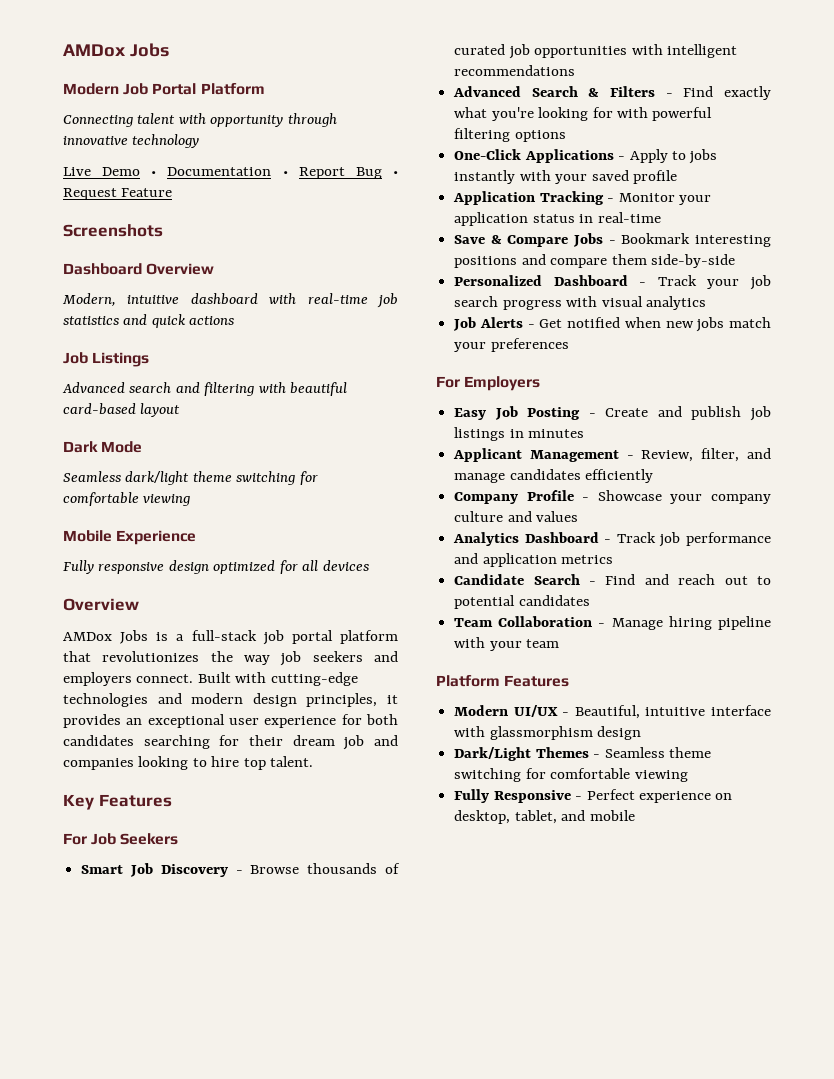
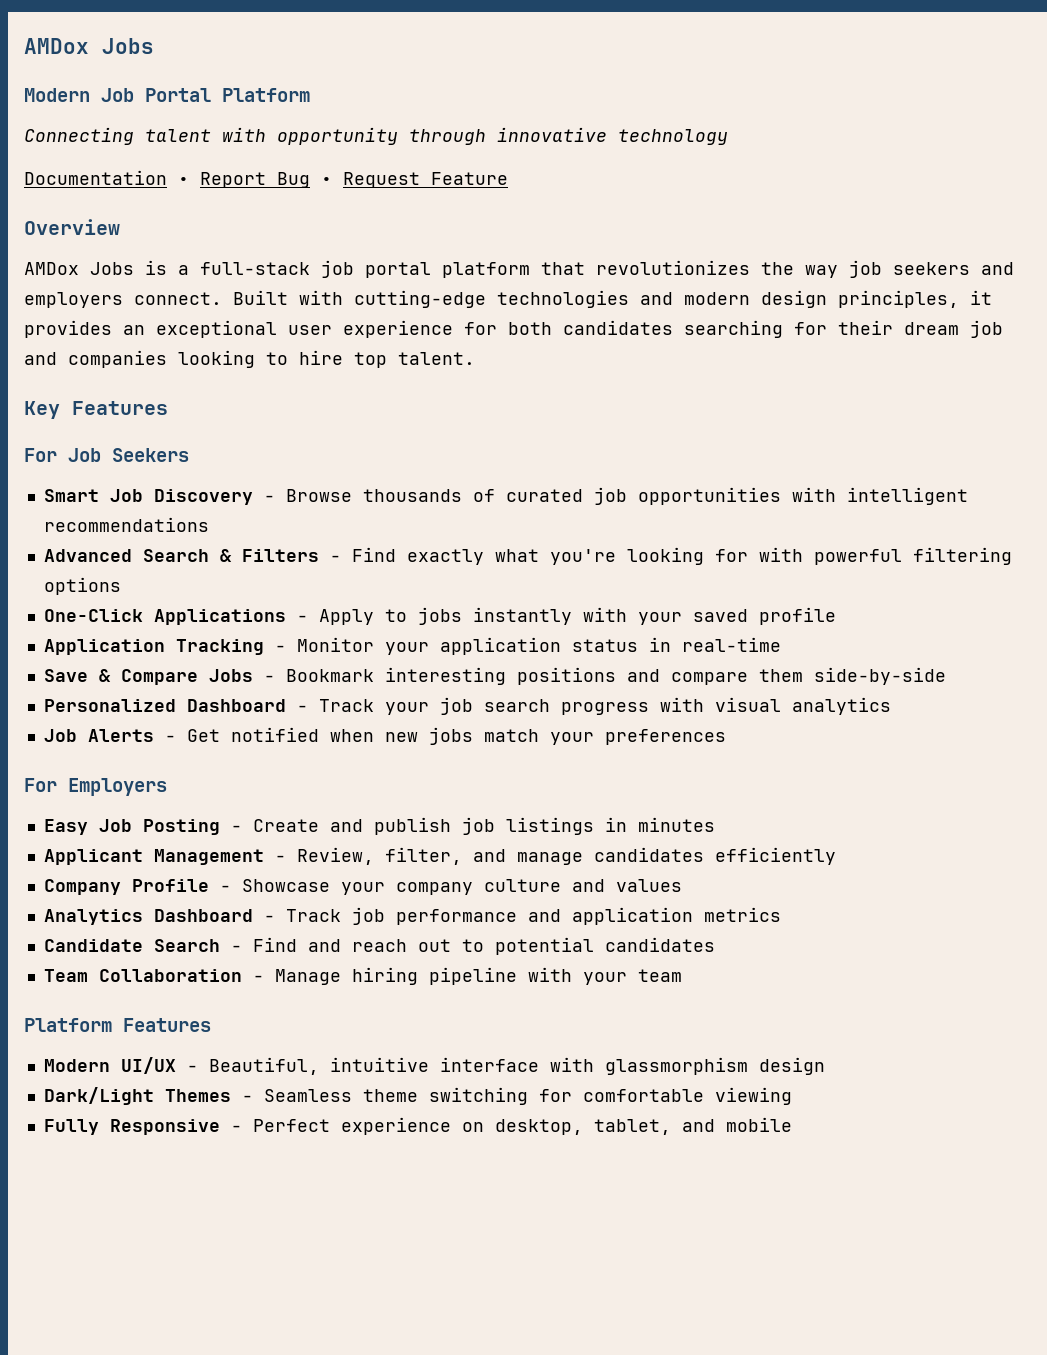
[63,167,157,176] Live Demo • -> (728, 137) none
[63,224,163,237] [63,263,215,275] [62,293,398,308] [63,314,235,328] [63,352,150,367] [62,382,348,396] [63,403,181,417] [63,441,143,453] [63,471,318,485] [63,492,191,506] [63,530,197,545] [63,560,369,574] // Screenshots // Dashboard Overview // Modern, intuitive dashboard with real-time job statistics and quick actions // Job Listings // Advanced search and filtering with beautiful card-based layout // Dark Mode // Seamless dark/light theme switching for comfortable viewing // Mobile Experience // Fully responsive design optimized for all devices -> (508, 178) none

